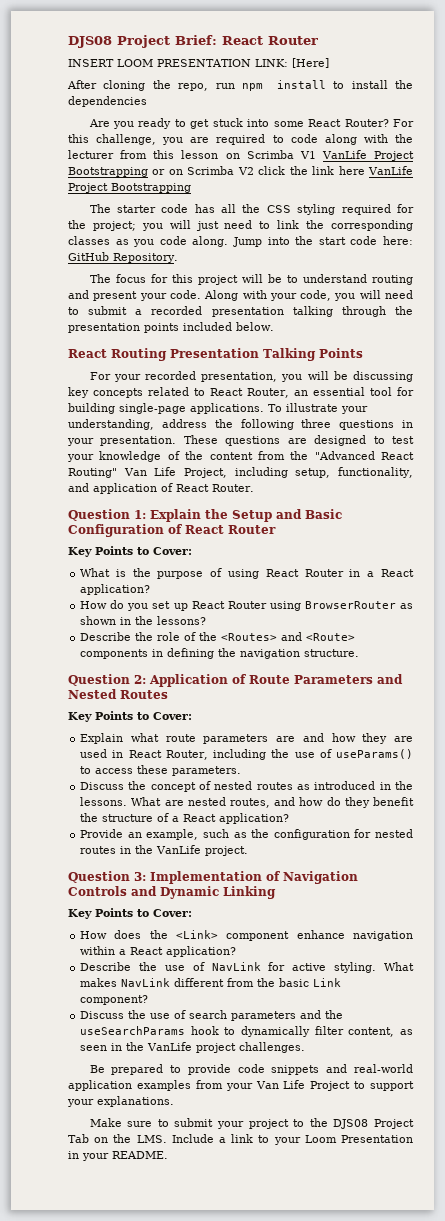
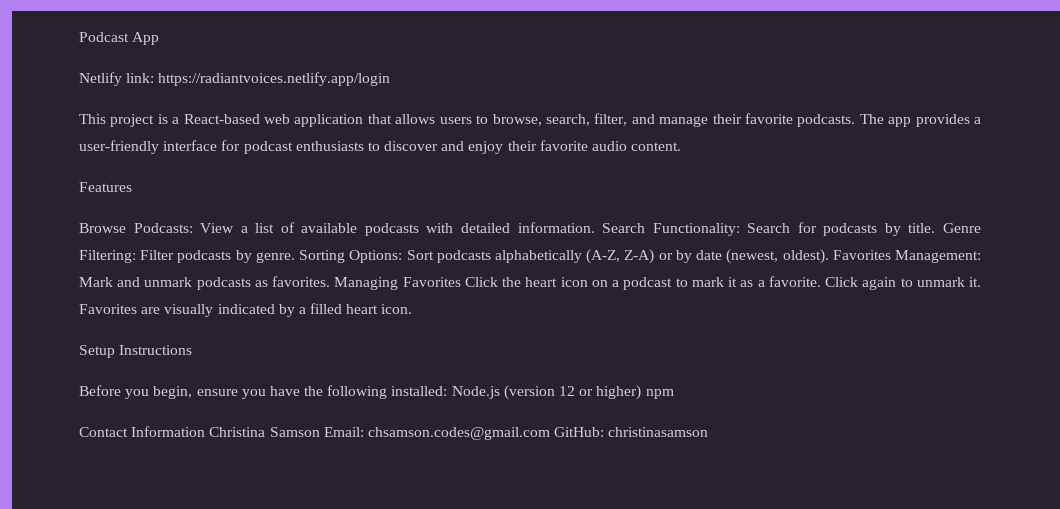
[68,35,318,48] [68,58,329,68] [67,80,413,91] [68,96,147,107] [88,118,414,129] [68,134,413,145] [68,150,414,161] [68,166,414,177] [68,183,191,193] [89,204,414,215] [68,220,413,231] [68,236,413,247] [68,252,178,263] [89,274,413,285] [68,290,414,301] [68,306,413,317] [68,322,274,333] [68,348,363,361] [89,371,413,382] [68,387,414,398] [68,403,368,414] [68,419,413,430] [67,435,414,446] [67,451,414,462] [68,467,414,478] [68,483,254,494] [68,509,342,522] [68,524,276,537] [68,546,192,557] [80,568,414,579] [80,584,151,595] [80,600,413,611] [80,616,207,625] [80,632,356,641] [80,648,360,659] [68,674,403,687] [68,689,168,699] [68,711,192,722] [80,733,414,744] [80,749,414,760] [80,765,242,776] [80,781,413,792] [80,797,414,808] [80,813,290,824] [80,829,414,840] [80,845,249,856] [68,871,358,884] [68,886,276,899] [68,908,192,919] [80,930,413,941] [80,946,237,957] [80,962,415,973] [80,978,342,987] [80,995,149,1005] [80,1010,344,1021] [80,1026,413,1037] [80,1042,306,1053] [89,1064,413,1075] [68,1080,414,1091] [67,1096,174,1107] [89,1118,414,1129] [68,1134,413,1145] [68,1151,168,1161] DJS08 Project Brief: React Router // INSERT LOOM PRESENTATION LINK: [Here] // After cloning the repo, run npm install to install the dependencies // Are you ready to get stuck into some React Router? For this challenge, you are required to code along with the lecturer from this lesson on Scrimba V1 VanLife Project Bootstrapping or on Scrimba V2 click the link here VanLife Project Bootstrapping // The starter code has all the CSS styling required for the project; you will just need to link the corresponding classes as you code along. Jump into the start code here: GitHub Repository. // The focus for this project will be to understand routing and present your code. Along with your code, you will need to submit a recorded presentation talking through the presentation points included below. // React Routing Presentation Talking Points // For your recorded presentation, you will be discussing key concepts related to React Router, an essential tool for building single-page applications. To illustrate your understanding, address the following three questions in your presentation. These questions are designed to test your knowledge of the content from the "Advanced React Routing" Van Life Project, including setup, functionality, and application of React Router. // Question 1: Explain the Setup and Basic Configuration of React Router // Key Points to Cover: // What is the purpose of using React Router in a React application? // How do you set up React Router using BrowserRouter as shown in the lessons? // Describe the role of the <Routes> and <Route> components in defining the navigation structure. // Question 2: Application of Route Parameters and Nested Routes // Key Points to Cover: // Explain what route parameters are and how they are used in React Router, including the use of useParams() to access these parameters. // Discuss the concept of nested routes as introduced in the lessons. What are nested routes, and how do they benefit the structure of a React application? // Provide an example, such as the configuration for nested routes in the VanLife project. // Question 3: Implementation of Navigation Controls and Dynamic Linking // Key Points to Cover: // How does the <Link> component enhance navigation within a React application? // Describe the use of NavLink for active styling. What makes NavLink different from the basic Link component? // Discuss the use of search parameters and the useSearchParams hook to dynamically filter content, as seen in the VanLife project challenges. // Be prepared to provide code snippets and real-world application examples from your Van Life Project to support your explanations. // Make sure to submit your project to the DJS08 Project Tab on the LMS. Include a link to your Loom Presentation in your README. -> [79,32,160,45] [79,72,391,86] [79,113,981,127] [79,140,682,154] [79,182,132,192] [79,222,981,236] [79,249,981,264] [79,276,982,290] [79,303,413,317] [79,345,193,358] [79,385,674,400] [79,426,709,440] Podcast App // Netlify link: https://radiantvoices.netlify.app/login // This project is a React-based web application that allows users to browse, search, filter, and manage their favorite podcasts. The app provides a user-friendly interface for podcast enthusiasts to discover and enjoy their favorite audio content. // Features // Browse Podcasts: View a list of available podcasts with detailed information. Search Functionality: Search for podcasts by title. Genre Filtering: Filter podcasts by genre. Sorting Options: Sort podcasts alphabetically (A-Z, Z-A) or by date (newest, oldest). Favorites Management: Mark and unmark podcasts as favorites. Managing Favorites Click the heart icon on a podcast to mark it as a favorite. Click again to unmark it. Favorites are visually indicated by a filled heart icon. // Setup Instructions // Before you begin, ensure you have the following installed: Node.js (version 12 or higher) npm // Contact Information Christina Samson Email: chsamson.codes@gmail.com GitHub: christinasamson

